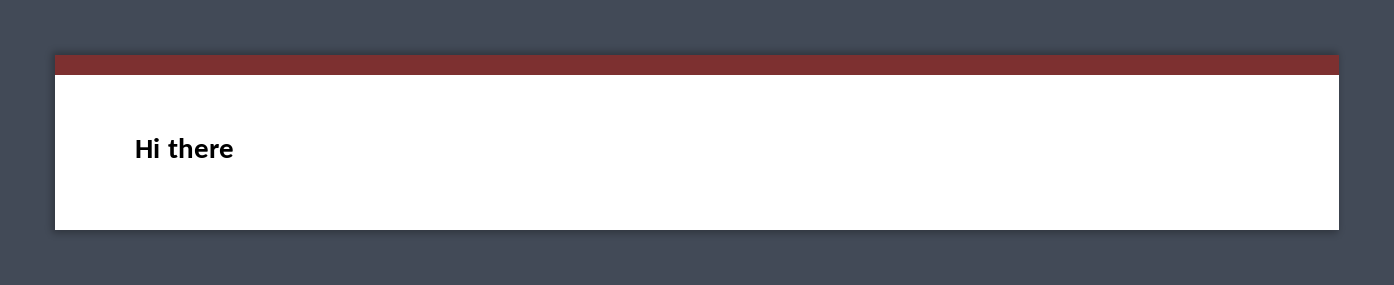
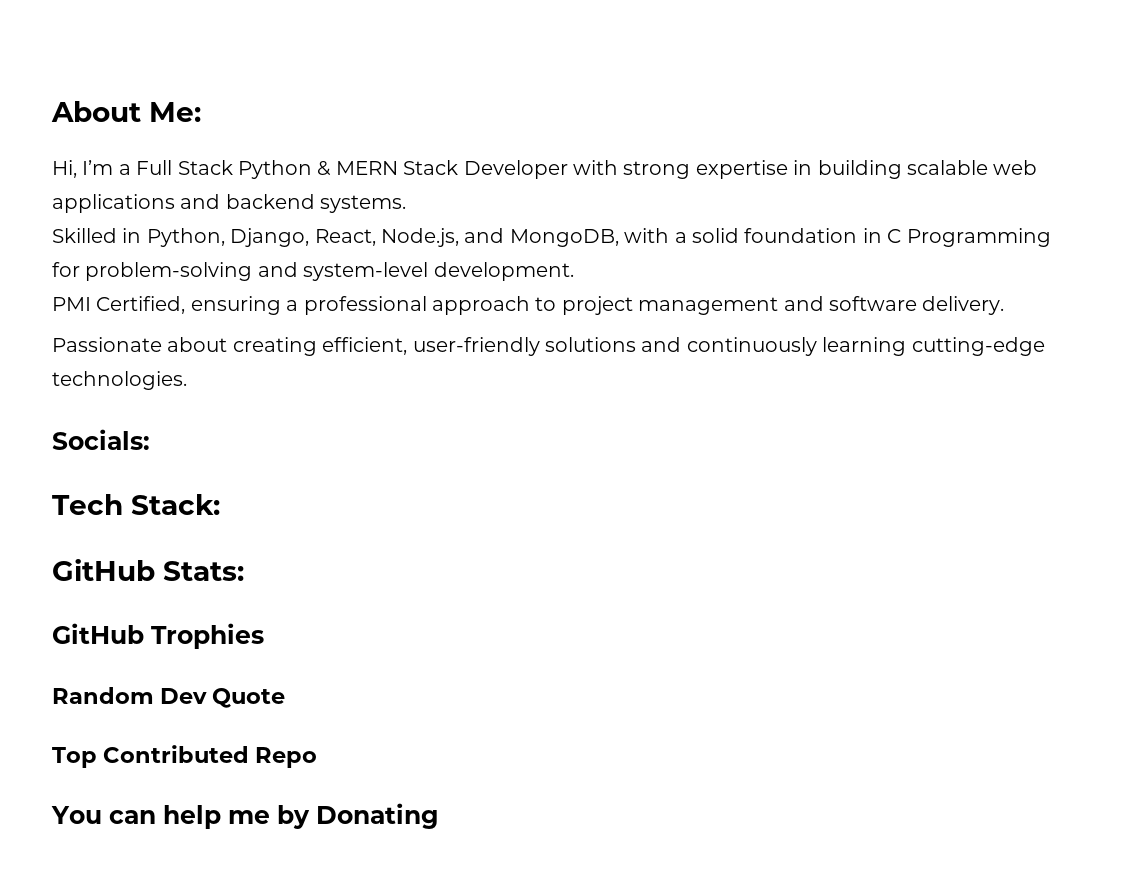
[135,138,234,158] Hi there -> [51,101,201,122] [52,160,1038,179] [52,194,407,213] [52,228,1051,247] [52,262,574,281] [52,296,1005,315] [52,337,1045,356] [52,371,187,390] [52,429,150,450] [52,494,220,515] [52,559,244,581] [52,623,264,649] [52,687,286,708] [52,745,318,768] [51,803,439,829] About Me: // Hi, I’m a Full Stack Python & MERN Stack Developer with strong expertise in building scalable web applications and backend systems. // Skilled in Python, Django, React, Node.js, and MongoDB, with a solid foundation in C Programming for problem-solving and system-level development. // PMI Certified, ensuring a professional approach to project management and software delivery. // Passionate about creating efficient, user-friendly solutions and continuously learning cutting-edge technologies. // Socials: // Tech Stack: // GitHub Stats: // GitHub Trophies // Random Dev Quote // Top Contributed Repo // You can help me by Donating

